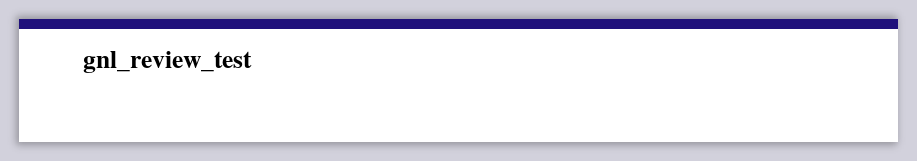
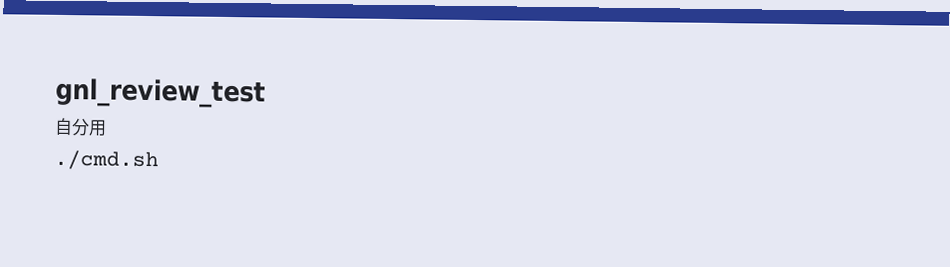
(252, 62) none -> [54,117,107,137] [54,149,159,171] // 自分用 // ./cmd.sh

